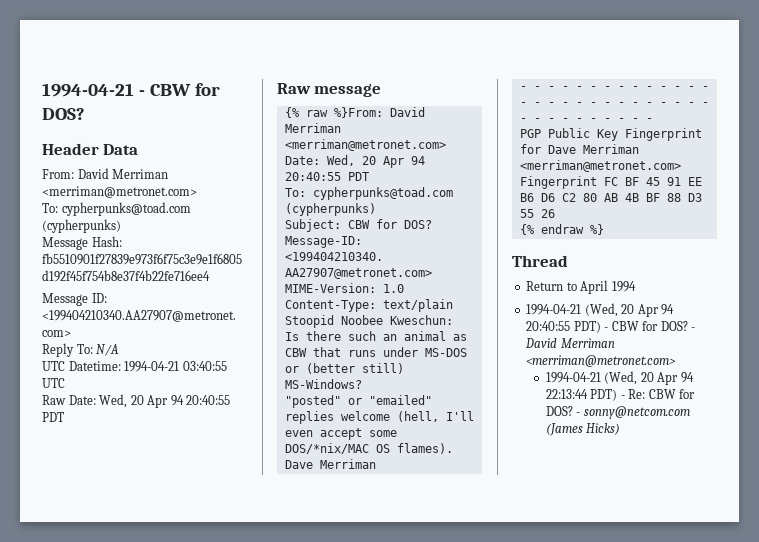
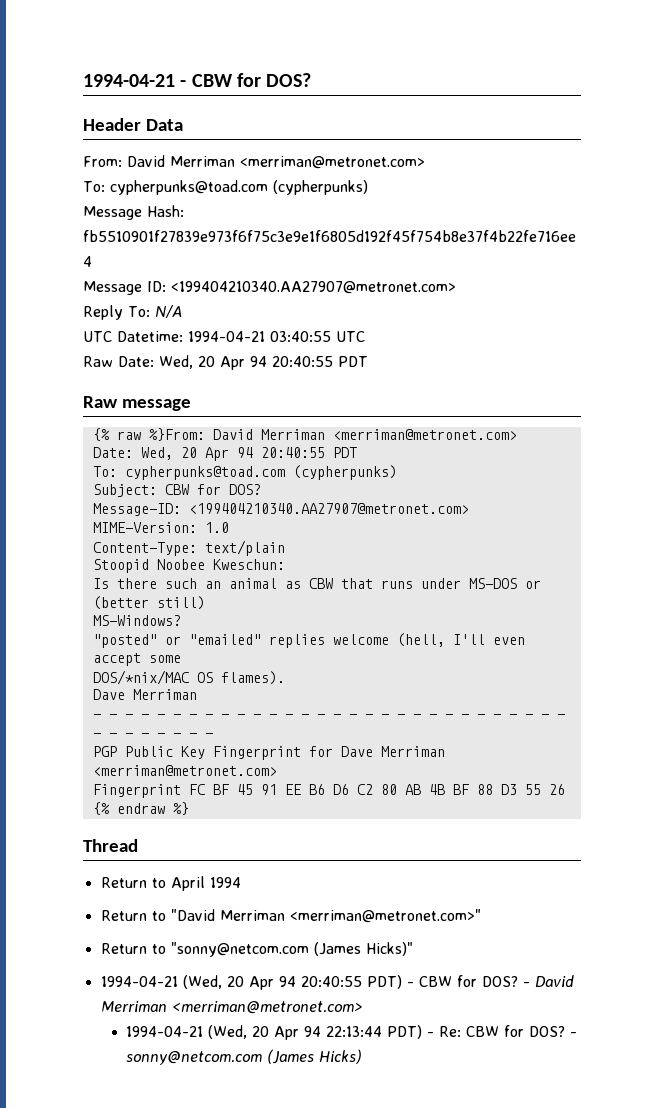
(636, 286) none -> [100,909,481,923] [100,942,413,957] // Return to "David Merriman <merriman@metronet.com>" // Return to "sonny@netcom.com (James Hicks)"

